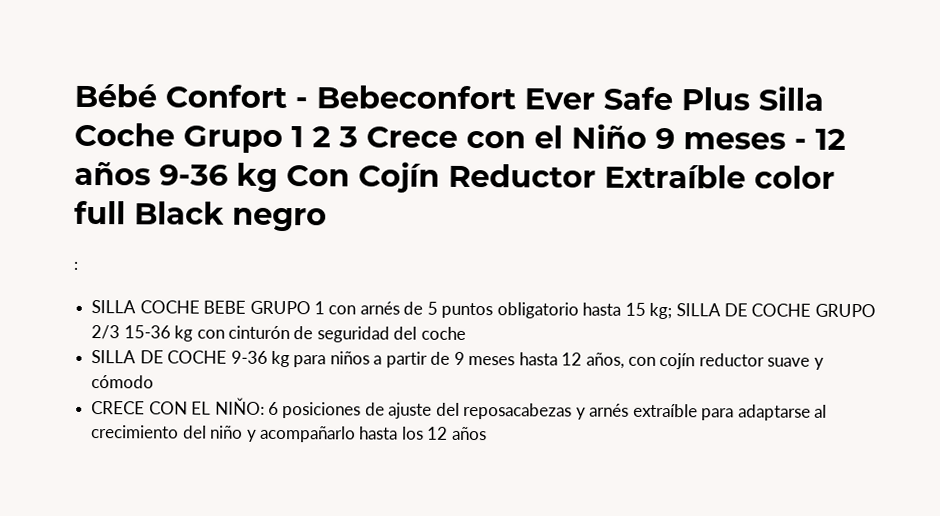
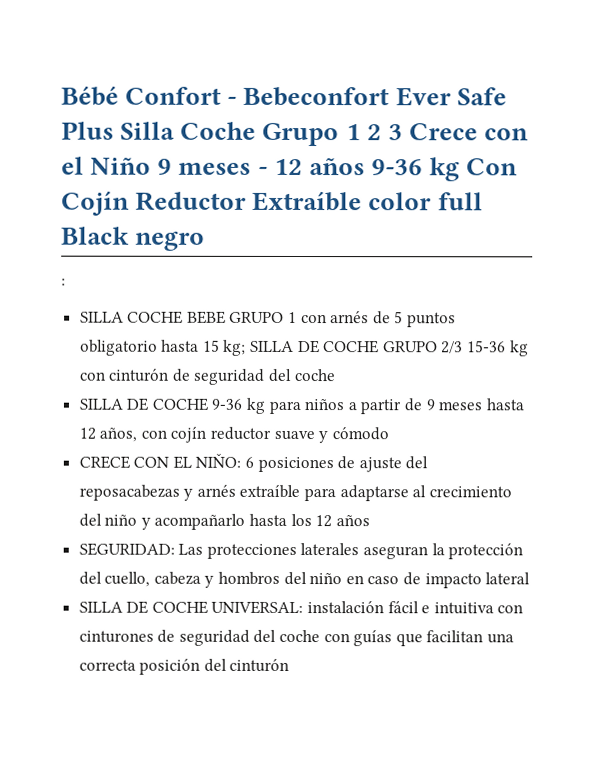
(487, 433) none -> [78,542,524,560] [78,571,531,589] [78,600,524,615] [78,629,515,647] [78,658,290,675] // SEGURIDAD: Las protecciones laterales aseguran la protección del cuello, cabeza y hombros del niño en caso de impacto lateral // SILLA DE COCHE UNIVERSAL: instalación fácil e intuitiva con cinturones de seguridad del coche con guías que facilitan una correcta posición del cinturón

